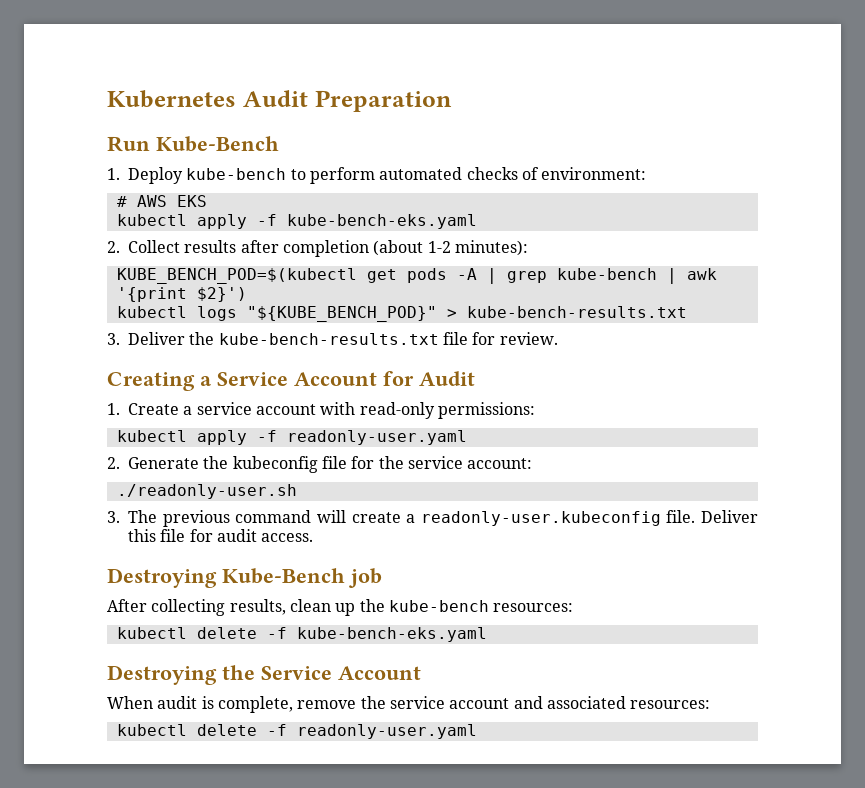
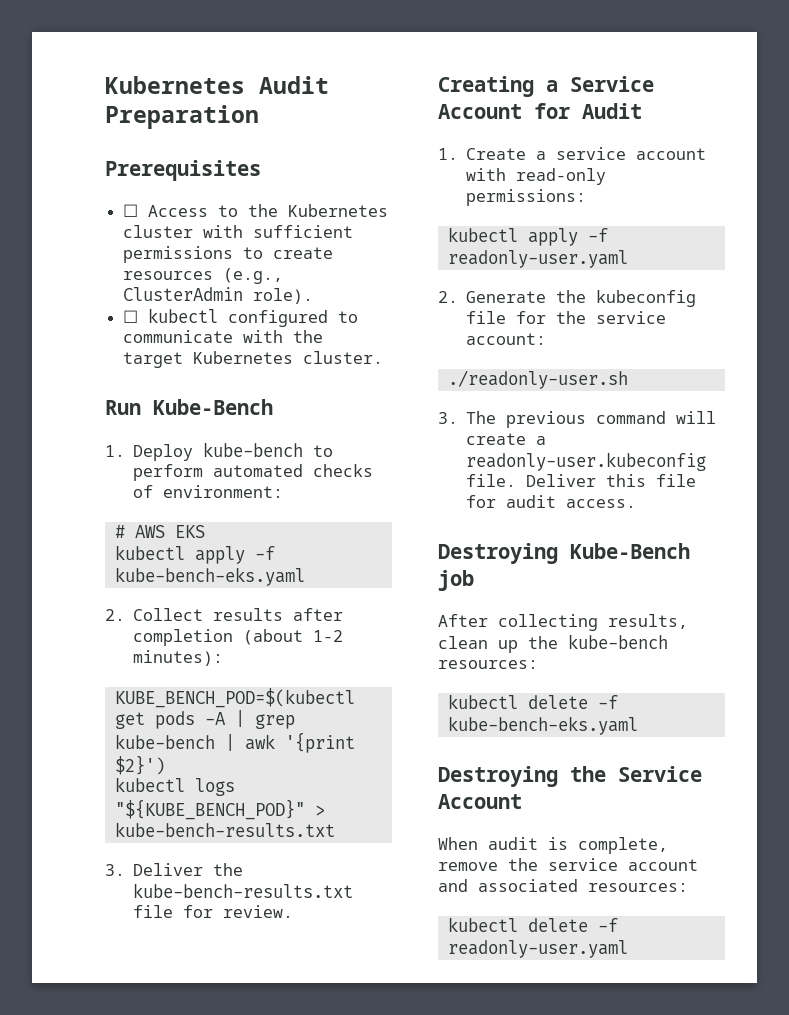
(452, 101) none -> [105,160,261,181] [123,204,389,217] [123,225,354,238] [123,246,334,263] [123,268,284,284] [123,287,314,304] [123,308,359,327] [123,330,324,343] [123,351,384,368] // Prerequisites // ☐ Access to the Kubernetes cluster with sufficient permissions to create resources (e.g., ClusterAdmin role). // ☐ kubectl configured to communicate with the target Kubernetes cluster.

